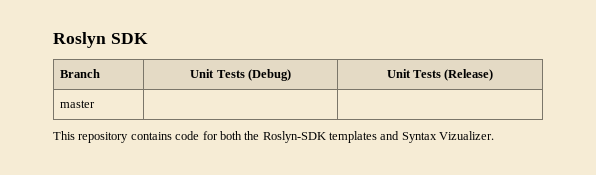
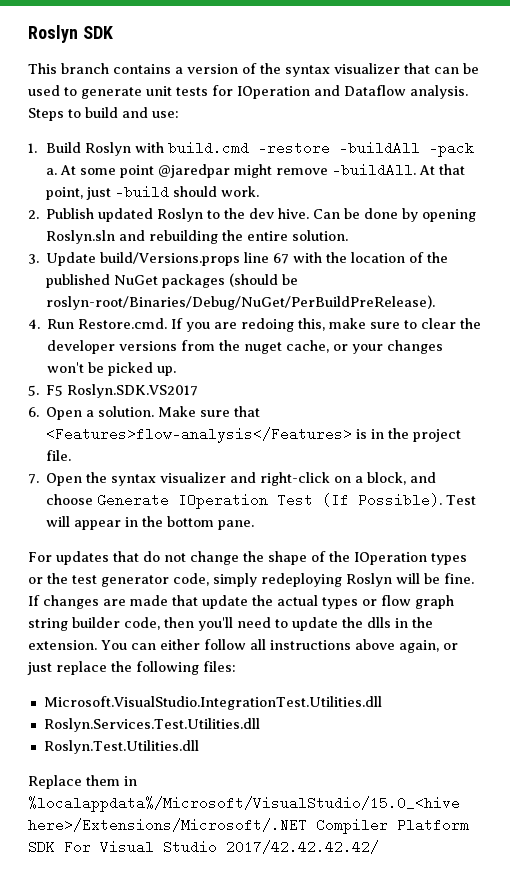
[59,69,100,78] [190,69,291,81] [386,69,494,81] [59,100,95,108] [53,131,495,143] // Branch | Unit Tests (Debug) | Unit Tests (Release) // master | | // This repository contains code for both the Roslyn-SDK templates and Syntax Vizualizer. -> [28,63,479,77] [28,85,468,99] [28,107,179,121] [28,141,474,157] [45,163,465,178] [45,185,259,200] [28,208,477,222] [46,230,349,244] [28,252,449,266] [46,273,299,288] [46,295,436,310] [28,318,482,332] [47,340,444,354] [47,362,177,376] [28,384,199,398] [28,406,261,420] [46,427,462,443] [46,450,72,461] [28,472,437,486] [46,493,477,509] [46,516,255,530] [28,551,467,565] [28,573,474,587] [28,595,454,609] [28,617,433,631] [28,639,458,653] [27,661,236,675] [43,696,382,710] [43,718,260,732] [43,740,199,754] [28,775,137,789] [28,796,460,812] [28,818,469,834] [28,840,379,854] // This branch contains a version of the syntax visualizer that can be used to generate unit tests for IOperation and Dataflow analysis. Steps to build and use: // 1. Build Roslyn with build.cmd -restore -buildAll -pack a. At some point @jaredpar might remove -buildAll. At that point, just -build should work. // 2. Publish updated Roslyn to the dev hive. Can be done by opening Roslyn.sln and rebuilding the entire solution. // 3. Update build/Versions.props line 67 with the location of the published NuGet packages (should be roslyn-root/Binaries/Debug/NuGet/PerBuildPreRelease). // 4. Run Restore.cmd. If you are redoing this, make sure to clear the developer versions from the nuget cache, or your changes won't be picked up. // 5. F5 Roslyn.SDK.VS2017 // 6. Open a solution. Make sure that <Features>flow-analysis</Features> is in the project file. // 7. Open the syntax visualizer and right-click on a block, and choose Generate IOperation Test (If Possible). Test will appear in the bottom pane. // For updates that do not change the shape of the IOperation types or the test generator code, simply redeploying Roslyn will be fine. If changes are made that update the actual types or flow graph string builder code, then you'll need to update the dlls in the extension. You can either follow all instructions above again, or just replace the following files: // Microsoft.VisualStudio.IntegrationTest.Utilities.dll // Roslyn.Services.Test.Utilities.dll // Roslyn.Test.Utilities.dll // Replace them in %localappdata%/Microsoft/VisualStudio/15.0_<hive here>/Extensions/Microsoft/.NET Compiler Platform SDK For Visual Studio 2017/42.42.42.42/

